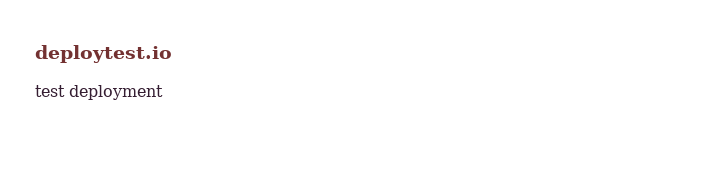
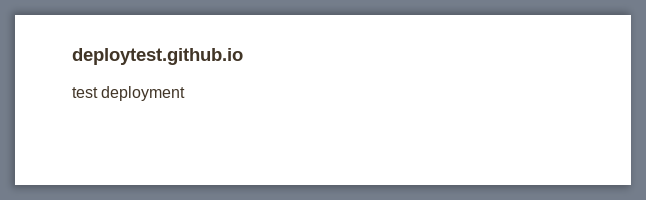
[35,45,172,63] deploytest.io -> [72,48,243,65] deploytest.github.io

